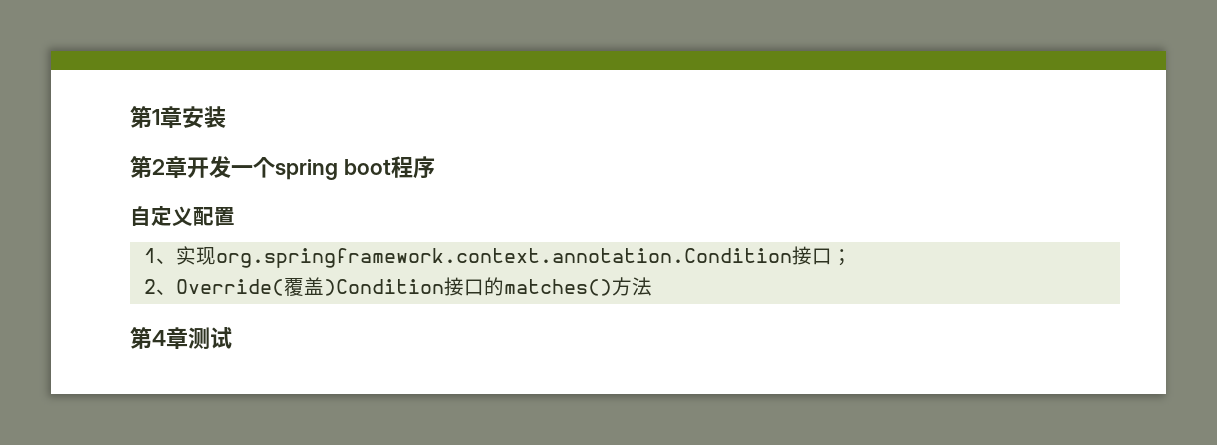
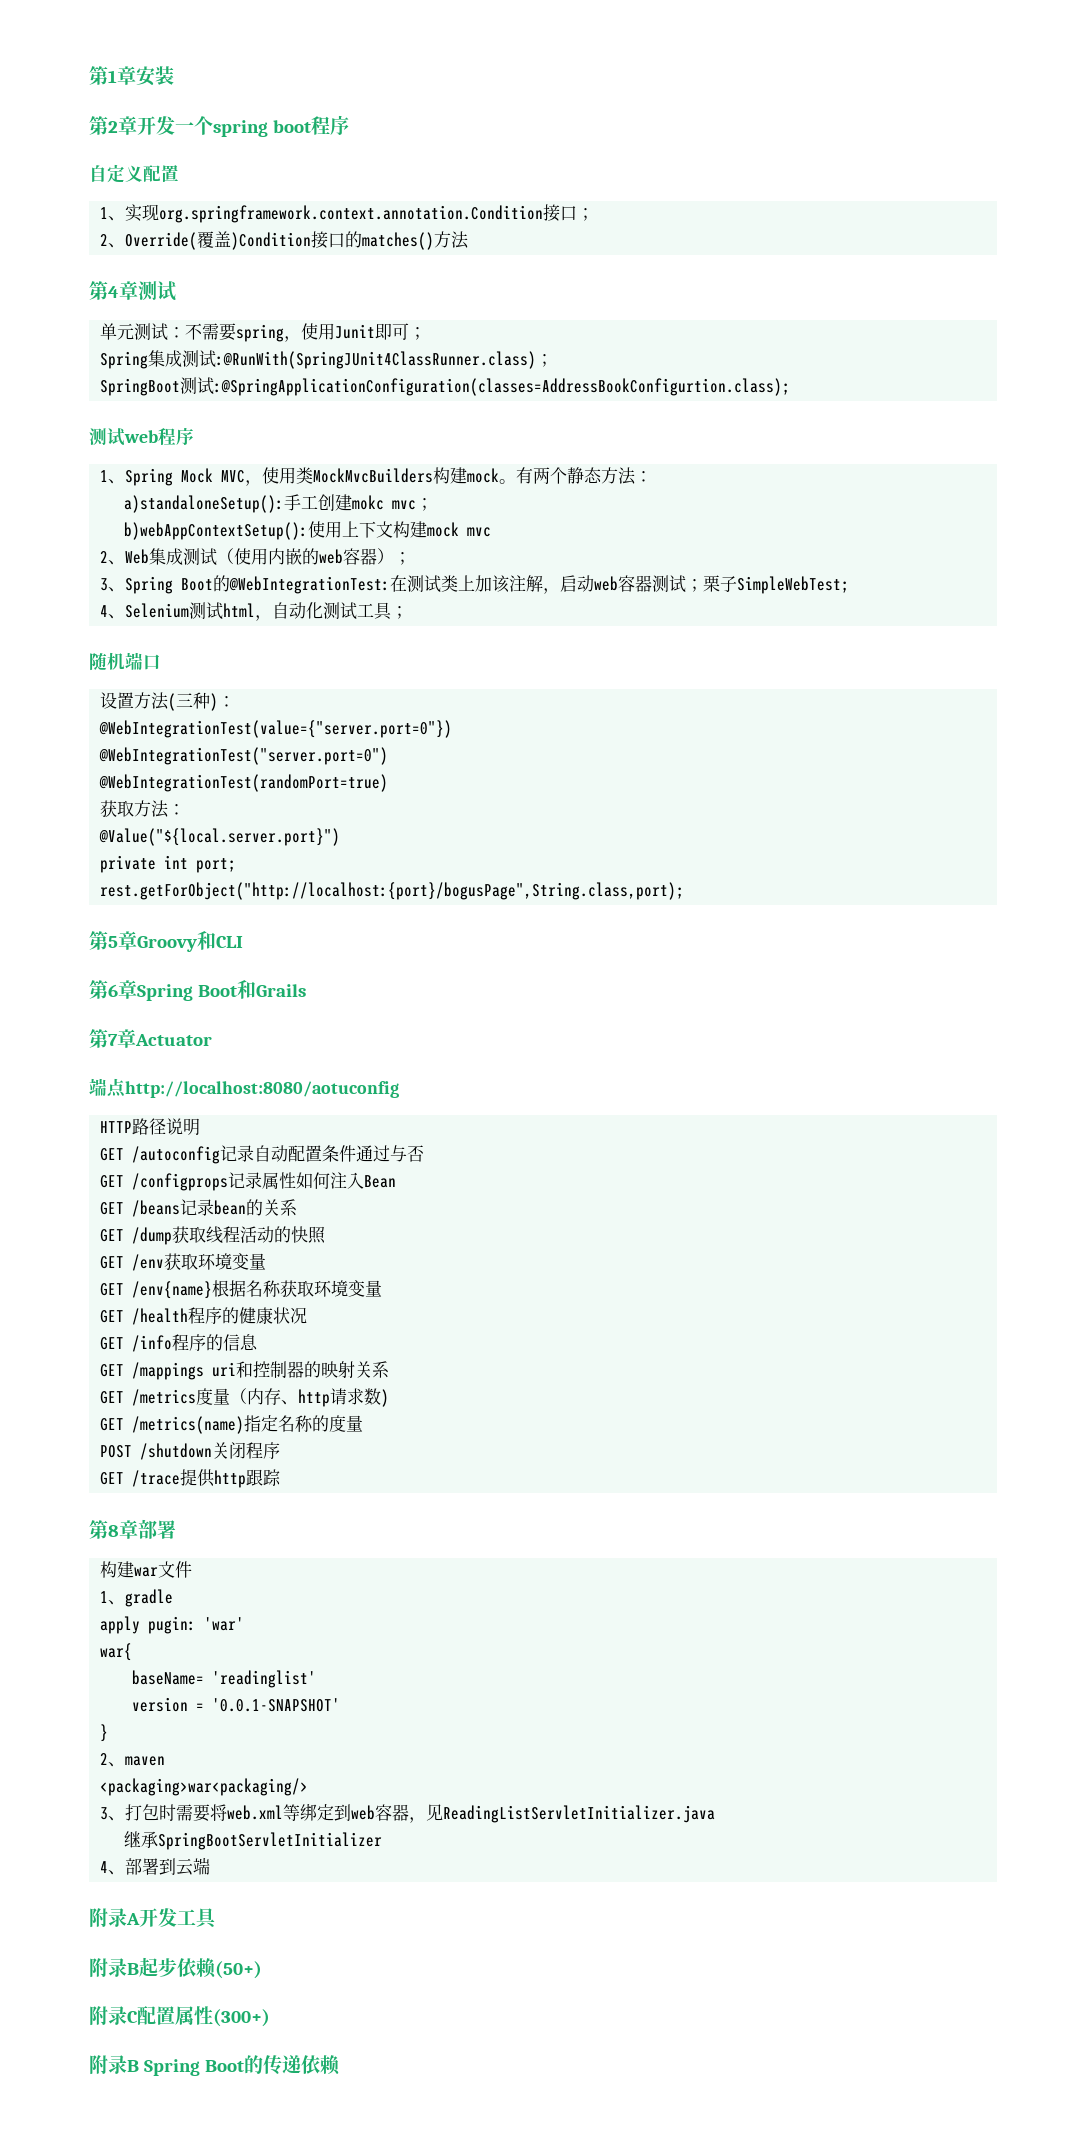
(232, 338) none -> [99,323,426,342] [99,350,553,369] [99,377,790,396] [89,427,194,446] [99,467,652,486] [123,494,433,513] [123,521,491,540] [99,548,411,566] [99,575,849,594] [99,602,408,621] [89,652,161,671] [99,692,235,711] [98,720,452,738] [98,747,388,765] [98,774,388,792] [99,800,185,818] [98,828,340,846] [99,855,236,873] [99,882,684,900] [89,931,243,952] [89,980,307,1001] [89,1029,212,1048] [89,1078,399,1098] [99,1118,200,1136] [99,1145,424,1164] [99,1172,396,1191] [99,1199,297,1217] [99,1226,326,1245] [99,1253,266,1271] [99,1280,382,1299] [99,1307,307,1325] [99,1334,258,1352] [99,1361,389,1380] [99,1388,389,1407] [99,1415,363,1434] [99,1442,280,1460] [99,1469,281,1488] [89,1519,176,1539] [99,1561,192,1578] [99,1589,173,1607] [99,1616,244,1634] [99,1643,132,1661] [131,1670,316,1688] [131,1697,340,1712] [99,1724,108,1742] [99,1753,165,1767] [99,1778,308,1796] [99,1803,715,1823] [123,1831,382,1850] [99,1857,210,1876] [89,1908,218,1929] [89,1957,262,1979] [89,2006,270,2027] [89,2055,341,2076] // 单元测试：不需要spring，使用Junit即可； // Spring集成测试:@RunWith(SpringJUnit4ClassRunner.class)； // SpringBoot测试:@SpringApplicationConfiguration(classes=AddressBookConfigurtion.class); // 测试web程序 // 1、Spring Mock MVC，使用类MockMvcBuilders构建mock。有两个静态方法： // a)standaloneSetup():手工创建mokc mvc； // b)webAppContextSetup():使用上下文构建mock mvc // 2、Web集成测试（使用内嵌的web容器）； // 3、Spring Boot的@WebIntegrationTest:在测试类上加该注解，启动web容器测试；栗子SimpleWebTest; // 4、Selenium测试html，自动化测试工具； // 随机端口 // 设置方法(三种)： // @WebIntegrationTest(value={"server.port=0"}) // @WebIntegrationTest("server.port=0") // @WebIntegrationTest(randomPort=true) // 获取方法： // @Value("${local.server.port}") // private int port; // rest.getForObject("http://localhost:{port}/bogusPage",String.class,port); // 第5章Groovy和CLI // 第6章Spring Boot和Grails // 第7章Actuator // 端点http://localhost:8080/aotuconfig // HTTP路径说明 // GET /autoconfig记录自动配置条件通过与否 // GET /configprops记录属性如何注入Bean // GET /beans记录bean的关系 // GET /dump获取线程活动的快照 // GET /env获取环境变量 // GET /env{name}根据名称获取环境变量 // GET /health程序的健康状况 // GET /info程序的信息 // GET /mappings uri和控制器的映射关系 // GET /metrics度量（内存、http请求数) // GET /metrics(name)指定名称的度量 // POST /shutdown关闭程序 // GET /trace提供http跟踪 // 第8章部署 // 构建war文件 // 1、gradle // apply pugin: 'war' // war{ // baseName= 'readinglist' // version = '0.0.1-SNAPSHOT' // } // 2、maven // <packaging>war<packaging/> // 3、打包时需要将web.xml等绑定到web容器，见ReadingListServletInitializer.java // 继承SpringBootServletInitializer // 4、部署到云端 // 附录A开发工具 // 附录B起步依赖(50+) // 附录C配置属性(300+) // 附录B Spring Boot的传递依赖

